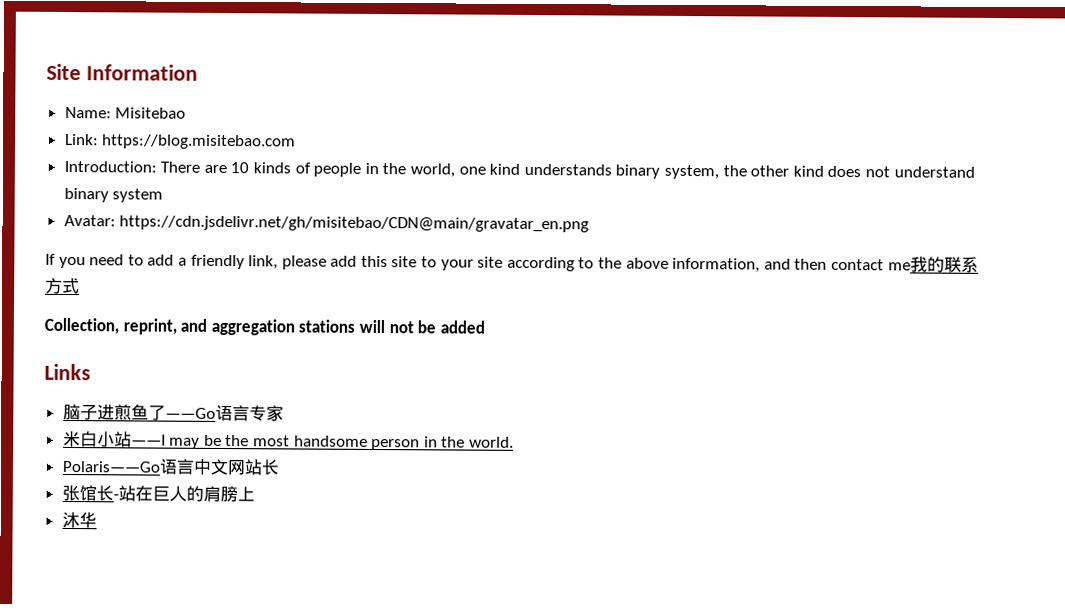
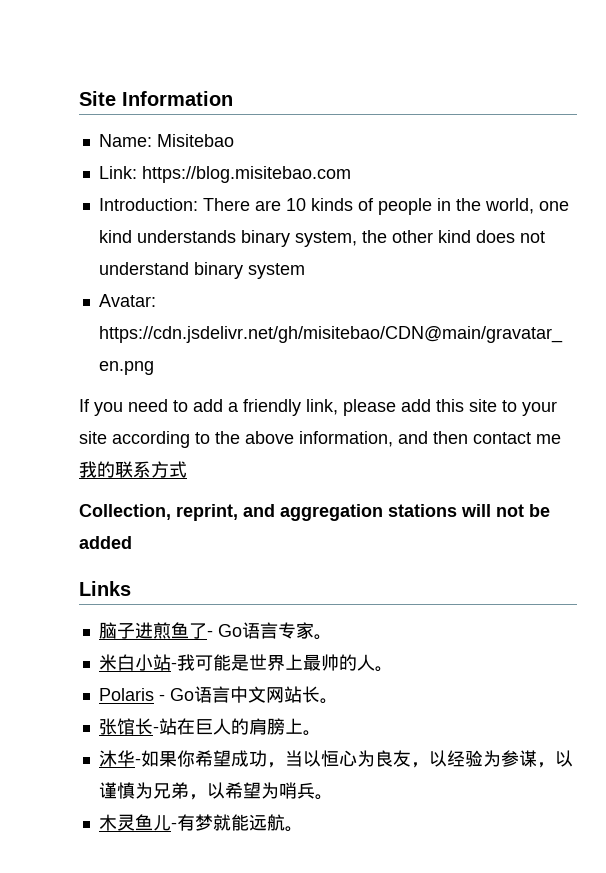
[164,407,216,419] ——Go -> [206,624,242,637] - Go
(284, 413) none -> [313,634,332,640] 。
[130,434,515,451] [61,460,160,473] ——I may be the most handsome person in the world. // Polaris——Go -> [170,654,393,672] [98,688,194,701] -我可能是世界上最帅的人。 // Polaris - Go
(280, 467) none -> [319,698,338,704] 。
(255, 494) none -> [302,730,321,736] 。
(97, 520) none -> [134,750,573,768] [98,782,333,800] [98,814,303,832] -如果你希望成功，当以恒心为良友，以经验为参谋，以谨慎为兄弟，以希望为哨兵。 // 木灵鱼儿-有梦就能远航。

